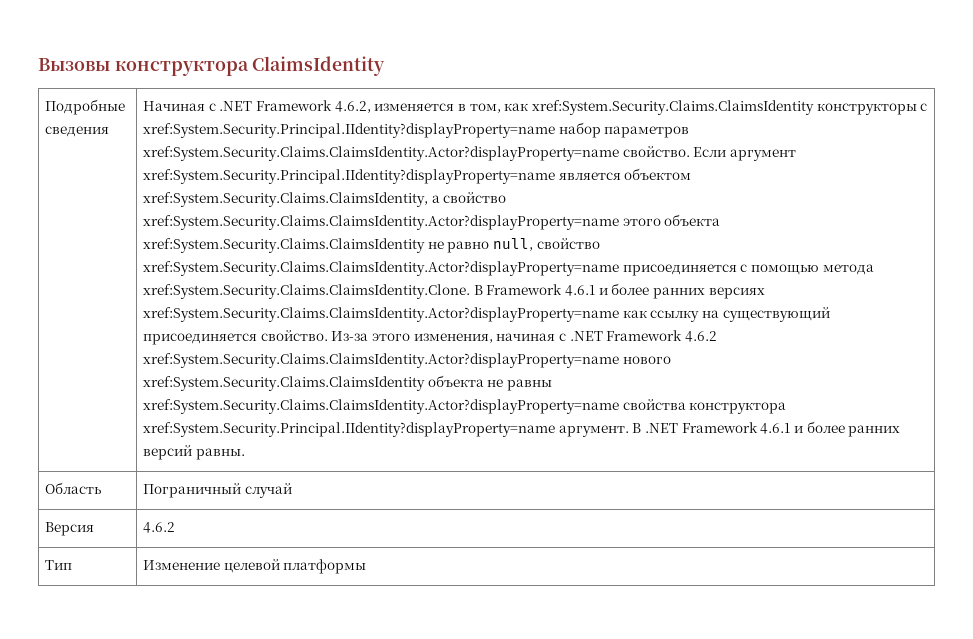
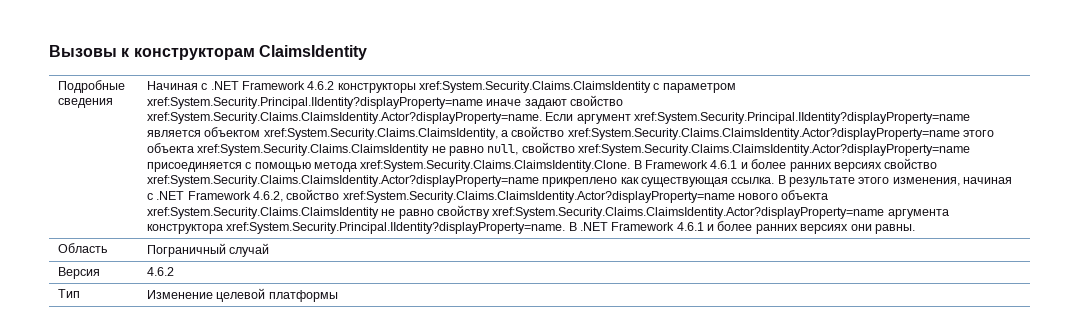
[114,61,249,76] конструктора -> [121,48,255,60] к конструкторам
[334,100,928,115] [143,122,690,138] [143,146,690,161] 4.6.2, изменяется в том, как xref:System.Security.Claims.ClaimsIdentity конструкторы с xref:System.Security.Principal.IIdentity?displayProperty=name набор параметров xref:System.Security.Claims.ClaimsIdentity.Actor?displayProperty=name свойство. -> [307,81,736,93] [146,95,623,109] [146,112,542,124] 4.6.2 конструкторы xref:System.Security.Claims.ClaimsIdentity с параметром xref:System.Security.Principal.IIdentity?displayProperty=name иначе задают свойство xref:System.Security.Claims.ClaimsIdentity.Actor?displayProperty=name.
[143,307,830,322] [143,330,369,345] xref:System.Security.Claims.ClaimsIdentity.Actor?displayProperty=name как ссылку на существующий присоединяется свойство. Из-за -> [884,158,938,169] [146,175,856,187] свойство xref:System.Security.Claims.ClaimsIdentity.Actor?displayProperty=name прикреплено как существующая ссылка. В результате
[684,331,717,342] [143,353,671,368] [143,375,553,391] [143,399,787,414] [143,422,629,437] 4.6.2 xref:System.Security.Claims.ClaimsIdentity.Actor?displayProperty=name нового xref:System.Security.Claims.ClaimsIdentity объекта не равны xref:System.Security.Claims.ClaimsIdentity.Actor?displayProperty=name свойства конструктора xref:System.Security.Principal.IIdentity?displayProperty=name аргумент. -> [252,189,829,203] [146,205,949,219] [146,222,566,234] 4.6.2, свойство xref:System.Security.Claims.ClaimsIdentity.Actor?displayProperty=name нового объекта xref:System.Security.Claims.ClaimsIdentity не равно свойству xref:System.Security.Claims.ClaimsIdentity.Actor?displayProperty=name аргумента конструктора xref:System.Security.Principal.IIdentity?displayProperty=name.
[143,445,193,460] версий -> [800,224,872,234] версиях они

